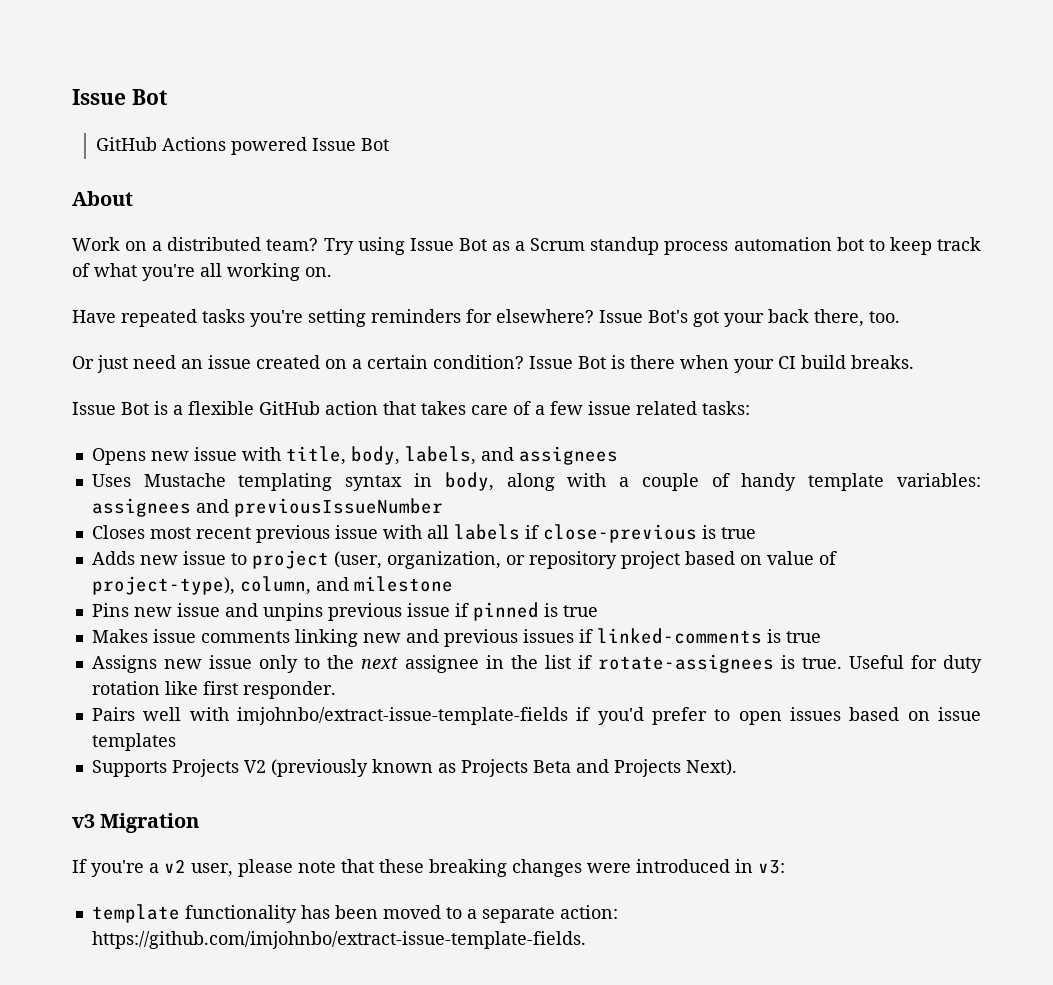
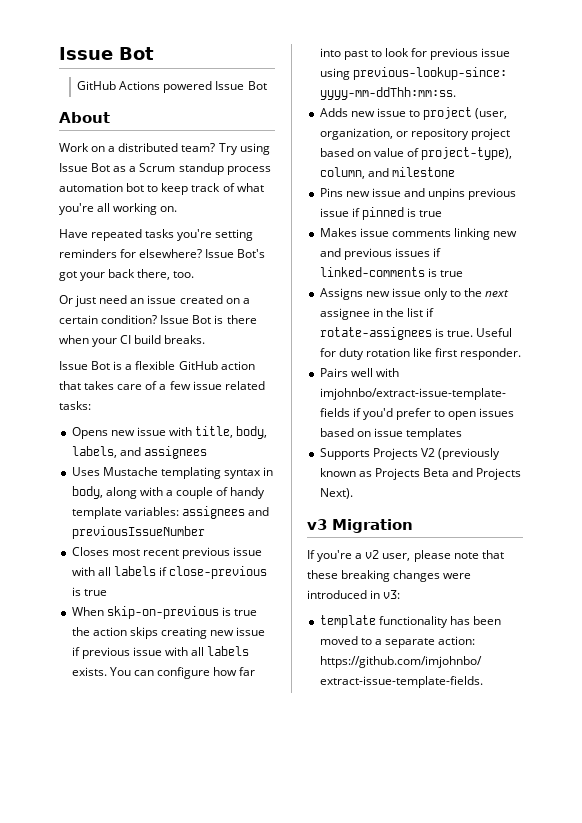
(756, 533) none -> [71,606,257,619] [71,627,266,639] [71,646,250,659] [71,667,256,679] [319,48,511,60] [319,67,507,80] [319,87,456,100] // When skip-on-previous is true the action skips creating new issue if previous issue with all labels exists. You can configure how far into past to look for previous issue using previous-lookup-since: yyyy-mm-ddThh:mm:ss.

